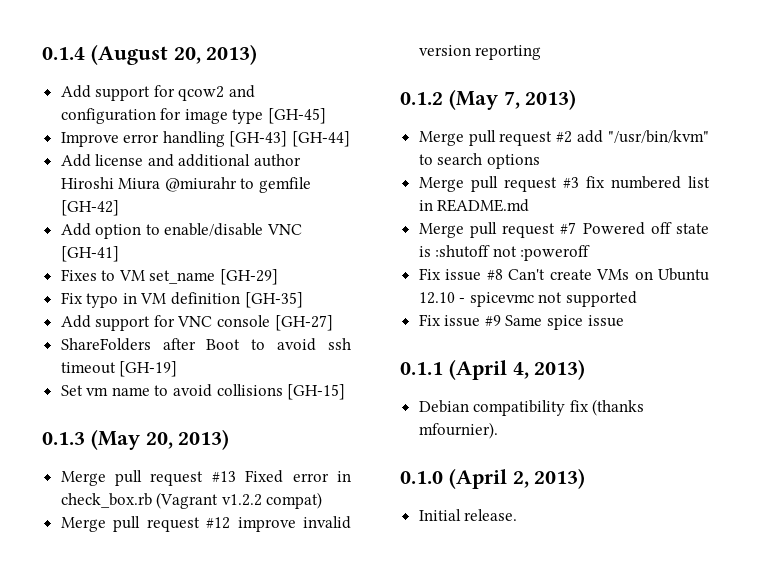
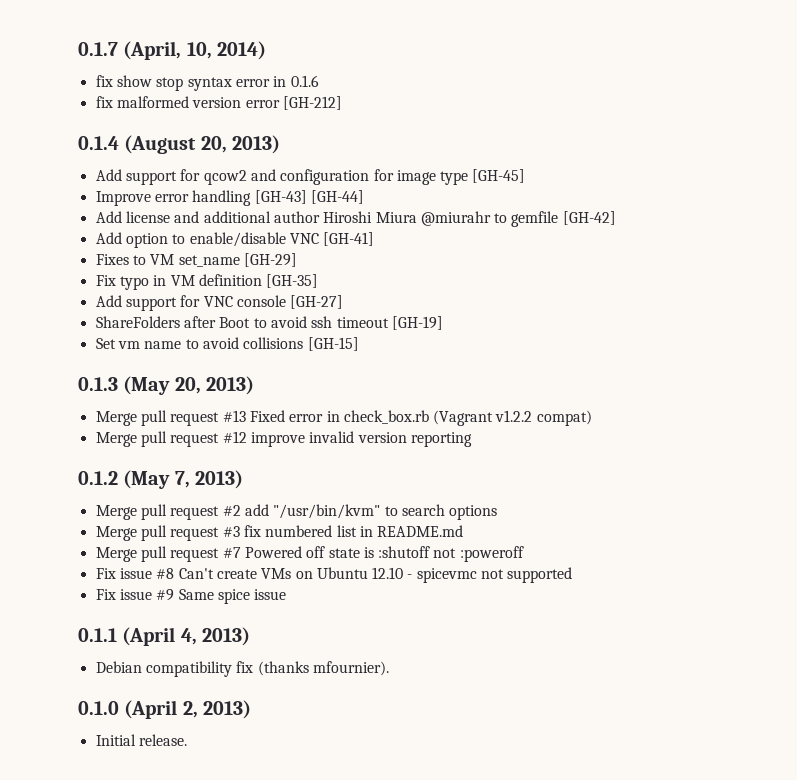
(42, 53) none -> [78,41,267,60] [95,75,319,91] [95,96,342,110] 0.1.7 (April, 10, 2014) // fix show stop syntax error in 0.1.6 // fix malformed version error [GH-212] //

